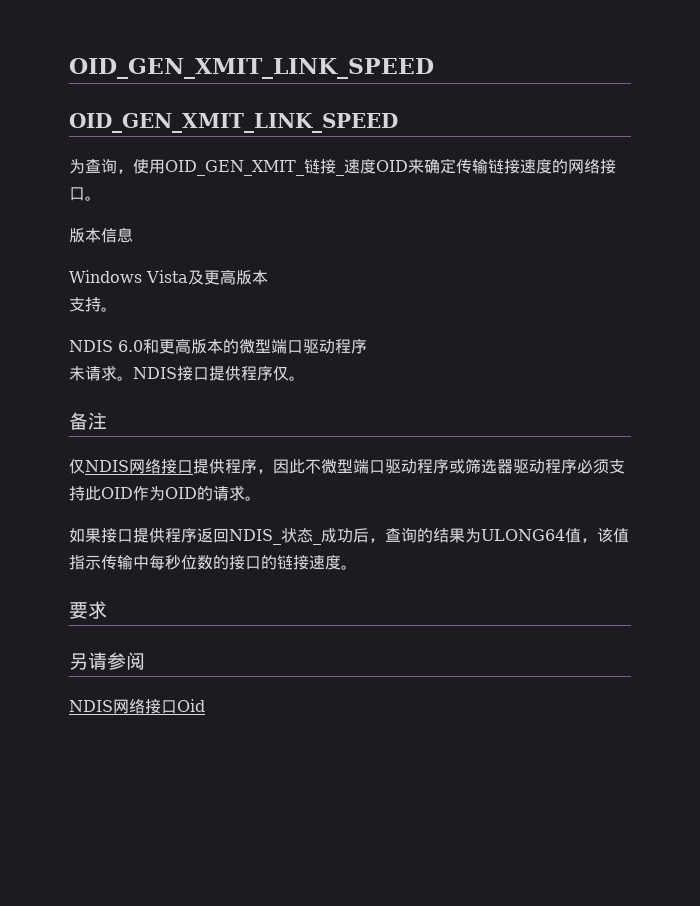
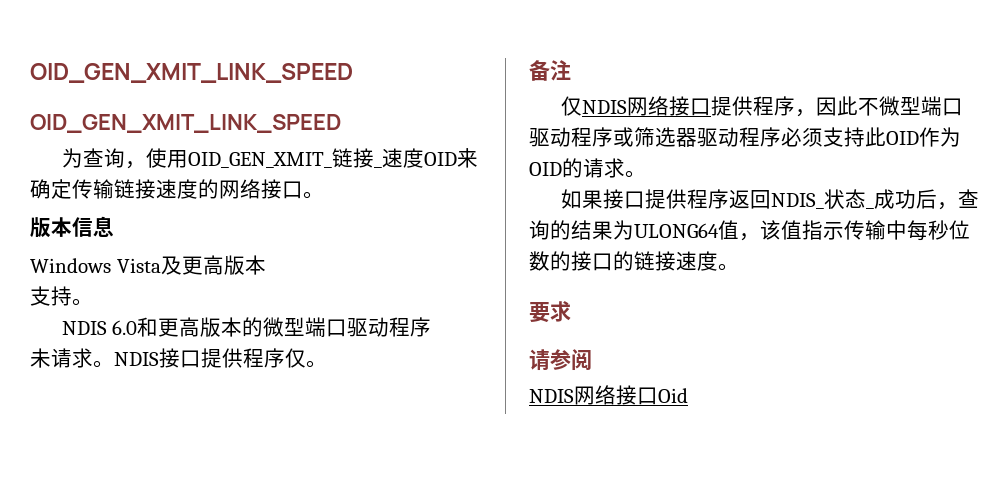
[69,653,88,670] 另 -> (571, 311) none

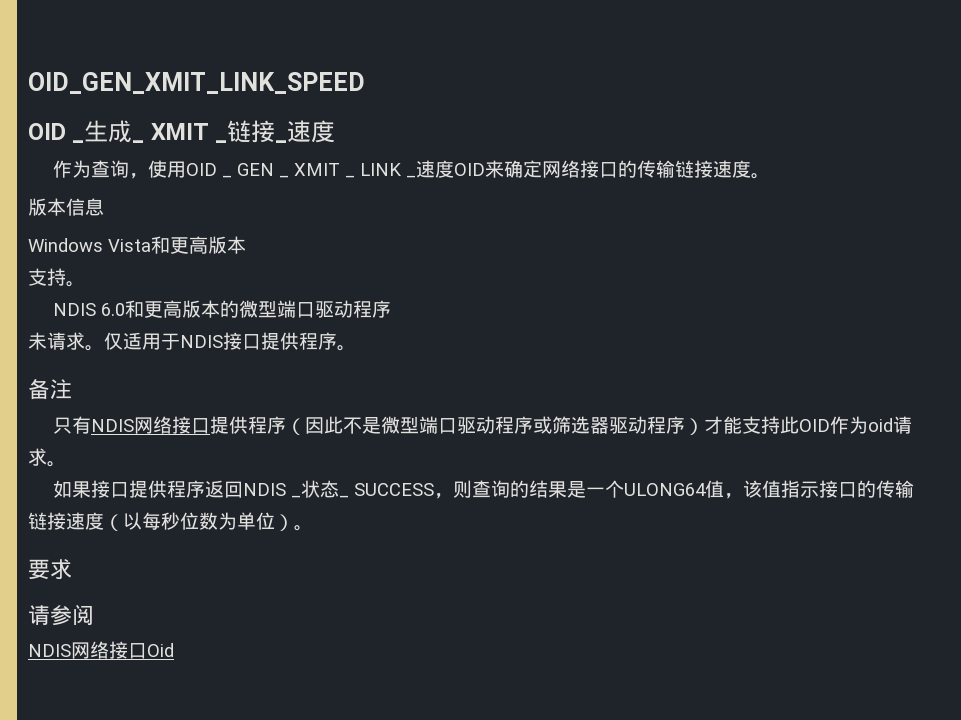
[30,63,353,83] [30,114,341,133] [61,148,374,169] OID_GEN_XMIT_LINK_SPEED // OID_GEN_XMIT_LINK_SPEED // 为查询，使用OID_GEN_XMIT_链接 -> [28,72,365,94] [28,123,66,140] [72,120,145,143] [150,123,209,140] [215,120,336,143] [53,160,403,179] OID_GEN_XMIT_LINK_SPEED // OID _生成_ XMIT _链接_速度 // 作为查询，使用OID _ GEN _ XMIT _ LINK
[72,179,303,199] 传输链接速度的网络接口 -> [542,160,752,178] 网络接口的传输链接速度
[160,256,182,275] 及 -> [151,236,170,254] 和
(114, 364) none -> [104,332,180,350] 仅适用于
[285,348,306,368] 仅 -> (337, 341) none
[560,96,582,116] 仅 -> [53,416,92,434] 只有
[794,96,879,117] ，因此不 -> [286,416,382,435] （因此不是
[781,127,823,147] 必须 -> [685,416,743,435] ）才能
[529,158,583,178] OID的 -> [868,418,894,432] oid
[770,189,958,210] NDIS_状态_成功后， -> [243,480,473,499] NDIS _状态_ SUCCESS，则
[613,220,634,240] 为 -> [567,480,625,498] 是一个
[844,220,970,241] [529,251,718,271] 传输中每秒位数的接口的链接速度 -> [819,480,915,498] [28,512,294,531] 接口的传输链接速度（以每秒位数为单位）

